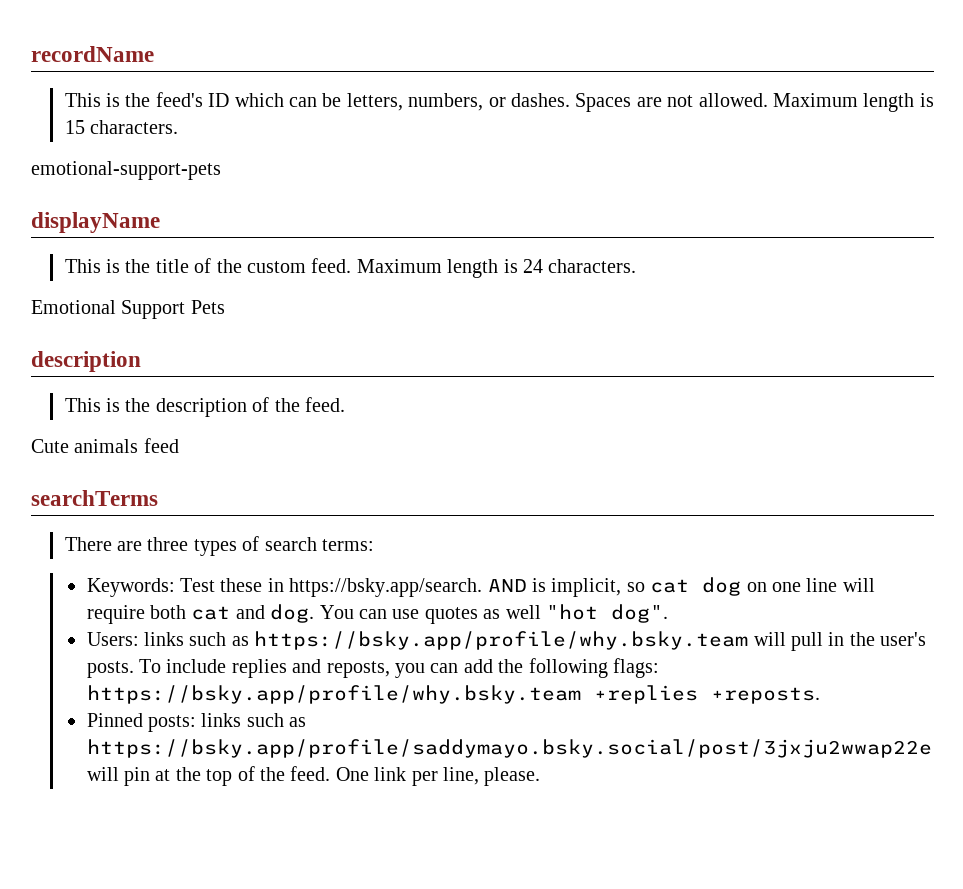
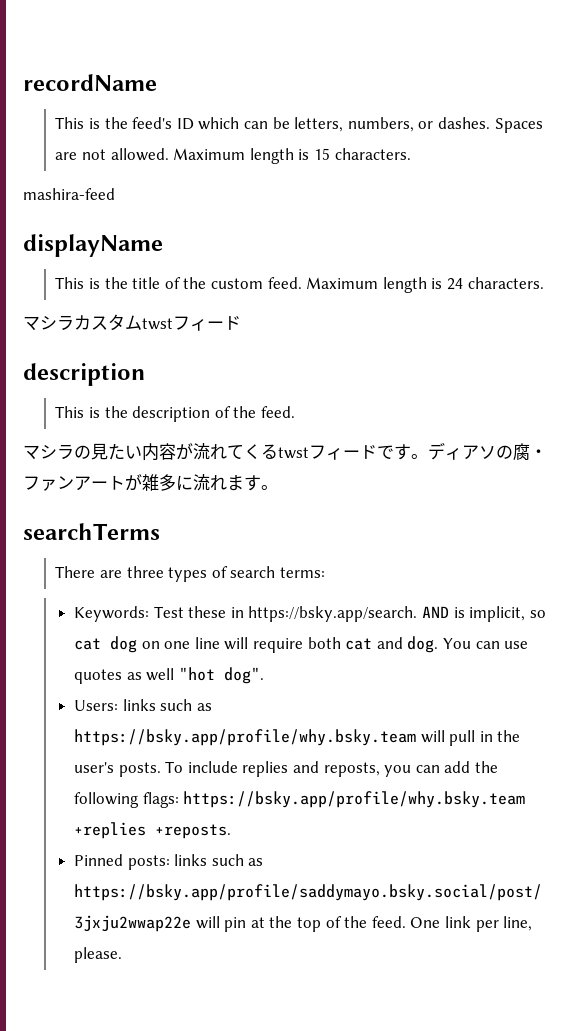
[31,161,221,180] emotional-support-pets -> [23,188,115,200] mashira-feed
[31,300,225,319] Emotional Support Pets -> [23,314,241,331] マシラカスタムtwstフィード
[31,438,179,453] Cute animals feed -> [23,442,547,461] [23,474,278,491] マシラの見たい内容が流れてくるtwstフィードです。ディアソの腐・ファンアートが雑多に流れます。

